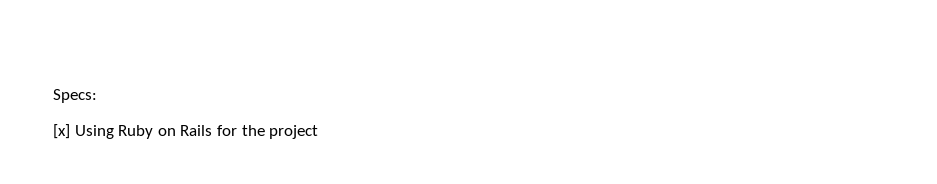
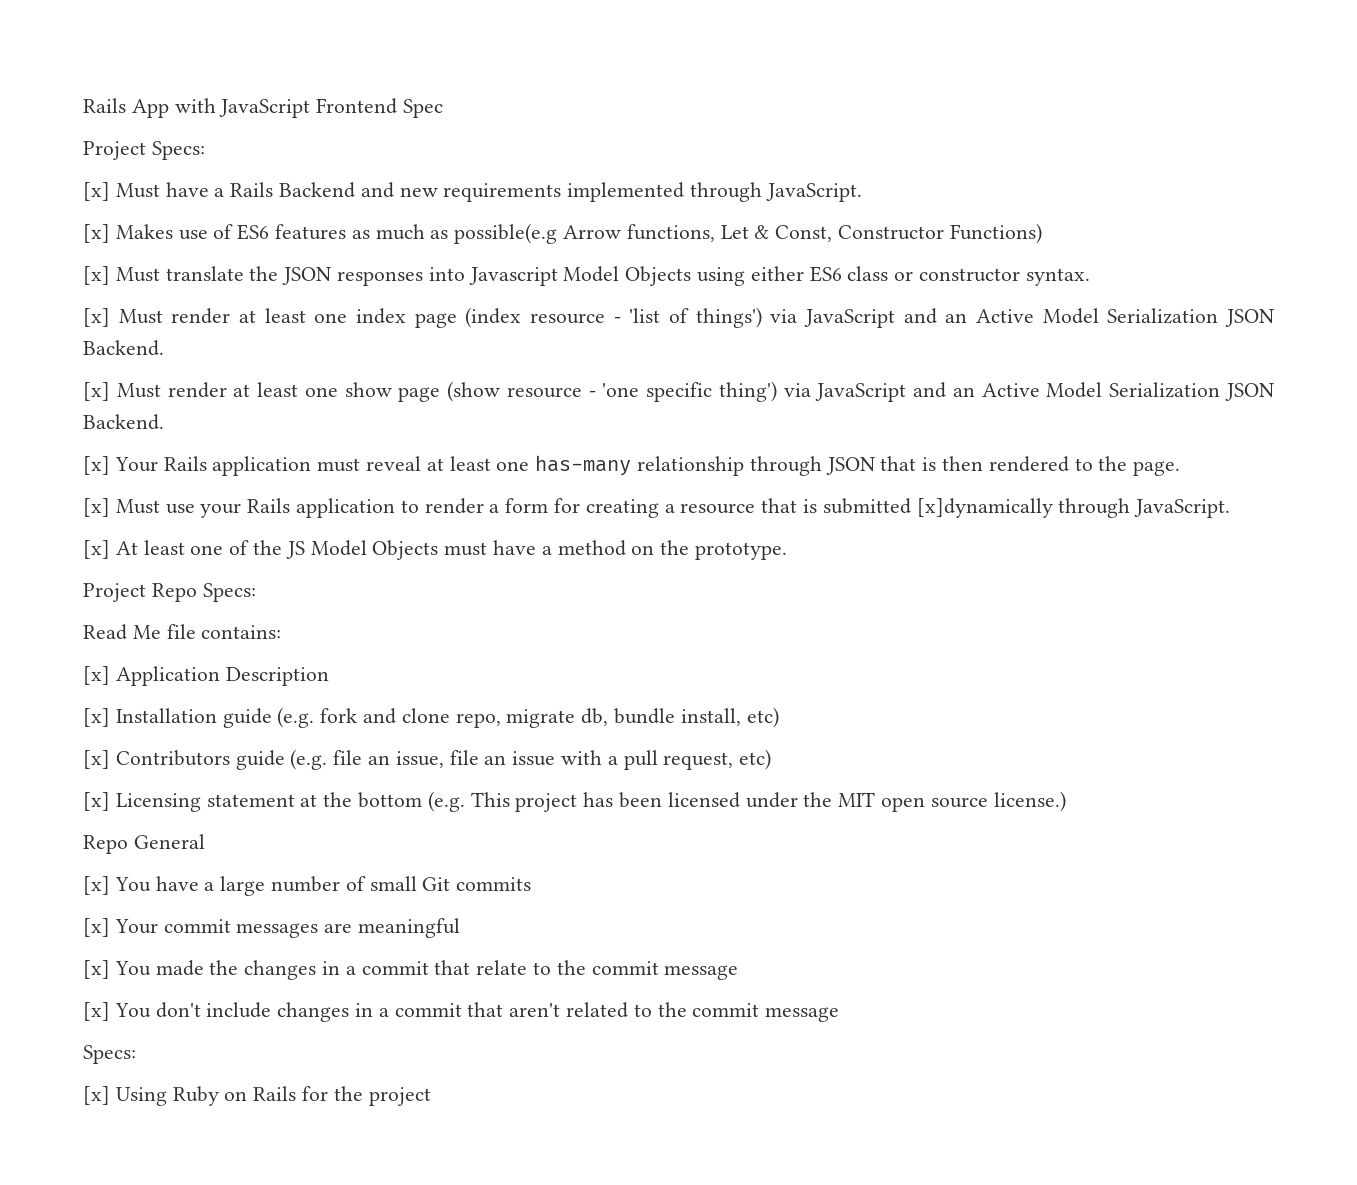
(53, 96) none -> [83,98,444,118] [83,141,205,160] [83,182,862,202] [83,223,1042,244] [83,266,1090,286] [83,307,1274,328] [83,340,164,356] [83,381,1275,402] [83,414,164,430] [83,455,1181,476] [83,498,1231,518] [83,540,788,560] [83,583,256,602] [83,624,282,640] [83,666,329,686] [83,707,779,728] [83,749,772,770] [83,791,1066,812] [83,834,205,854] [83,876,532,896] [83,918,461,938] [83,960,739,980] [83,1002,840,1022] Rails App with JavaScript Frontend Spec // Project Specs: // [x] Must have a Rails Backend and new requirements implemented through JavaScript. // [x] Makes use of ES6 features as much as possible(e.g Arrow functions, Let & Const, Constructor Functions) // [x] Must translate the JSON responses into Javascript Model Objects using either ES6 class or constructor syntax. // [x] Must render at least one index page (index resource - 'list of things') via JavaScript and an Active Model Serialization JSON Backend. // [x] Must render at least one show page (show resource - 'one specific thing') via JavaScript and an Active Model Serialization JSON Backend. // [x] Your Rails application must reveal at least one has-many relationship through JSON that is then rendered to the page. // [x] Must use your Rails application to render a form for creating a resource that is submitted [x]dynamically through JavaScript. // [x] At least one of the JS Model Objects must have a method on the prototype. // Project Repo Specs: // Read Me file contains: // [x] Application Description // [x] Installation guide (e.g. fork and clone repo, migrate db, bundle install, etc) // [x] Contributors guide (e.g. file an issue, file an issue with a pull request, etc) // [x] Licensing statement at the bottom (e.g. This project has been licensed under the MIT open source license.) // Repo General // [x] You have a large number of small Git commits // [x] Your commit messages are meaningful // [x] You made the changes in a commit that relate to the commit message // [x] You don't include changes in a commit that aren't related to the commit message //

